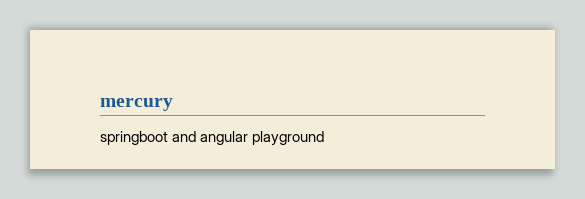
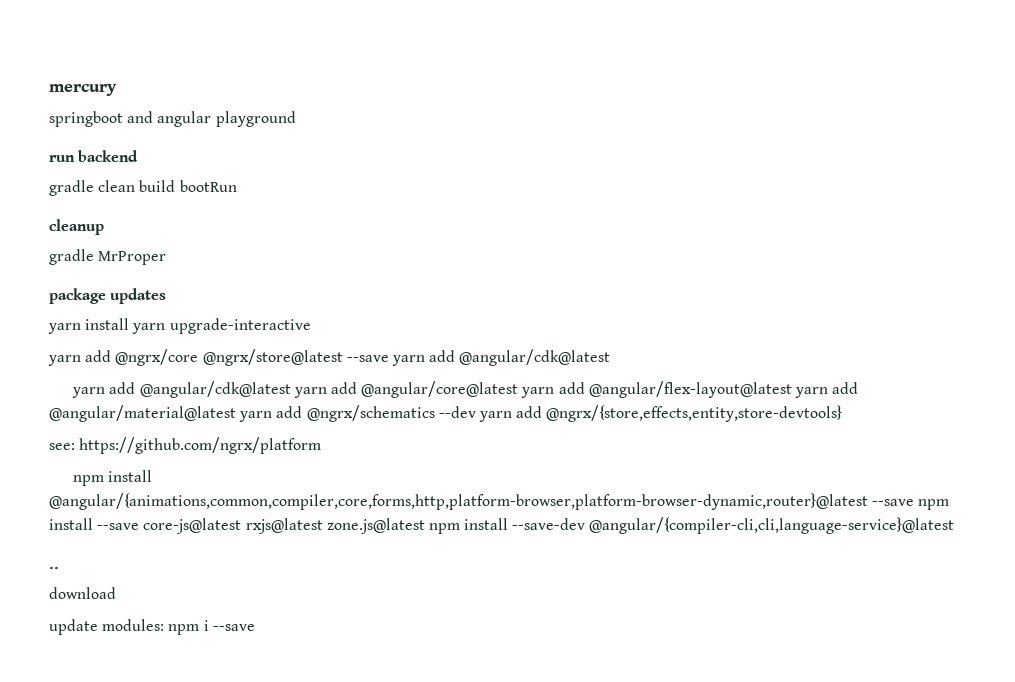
(325, 138) none -> [49,150,139,162] [49,180,237,196] [49,219,104,235] [49,249,167,265] [49,288,167,304] [48,318,311,334] [48,349,611,366] [72,381,859,398] [49,405,843,422] [49,437,322,454] [73,470,153,486] [49,493,950,510] [49,517,955,534] [49,567,59,569] [49,587,116,599] [49,619,255,635] // run backend // gradle clean build bootRun // cleanup // gradle MrProper // package updates // yarn install yarn upgrade-interactive // yarn add @ngrx/core @ngrx/store@latest --save yarn add @angular/cdk@latest // yarn add @angular/cdk@latest yarn add @angular/core@latest yarn add @angular/flex-layout@latest yarn add @angular/material@latest yarn add @ngrx/schematics --dev yarn add @ngrx/{store,effects,entity,store-devtools} // see: https://github.com/ngrx/platform // npm install @angular/{animations,common,compiler,core,forms,http,platform-browser,platform-browser-dynamic,router}@latest --save npm install --save core-js@latest rxjs@latest zone.js@latest npm install --save-dev @angular/{compiler-cli,cli,language-service}@latest // .. // download // update modules: npm i --save

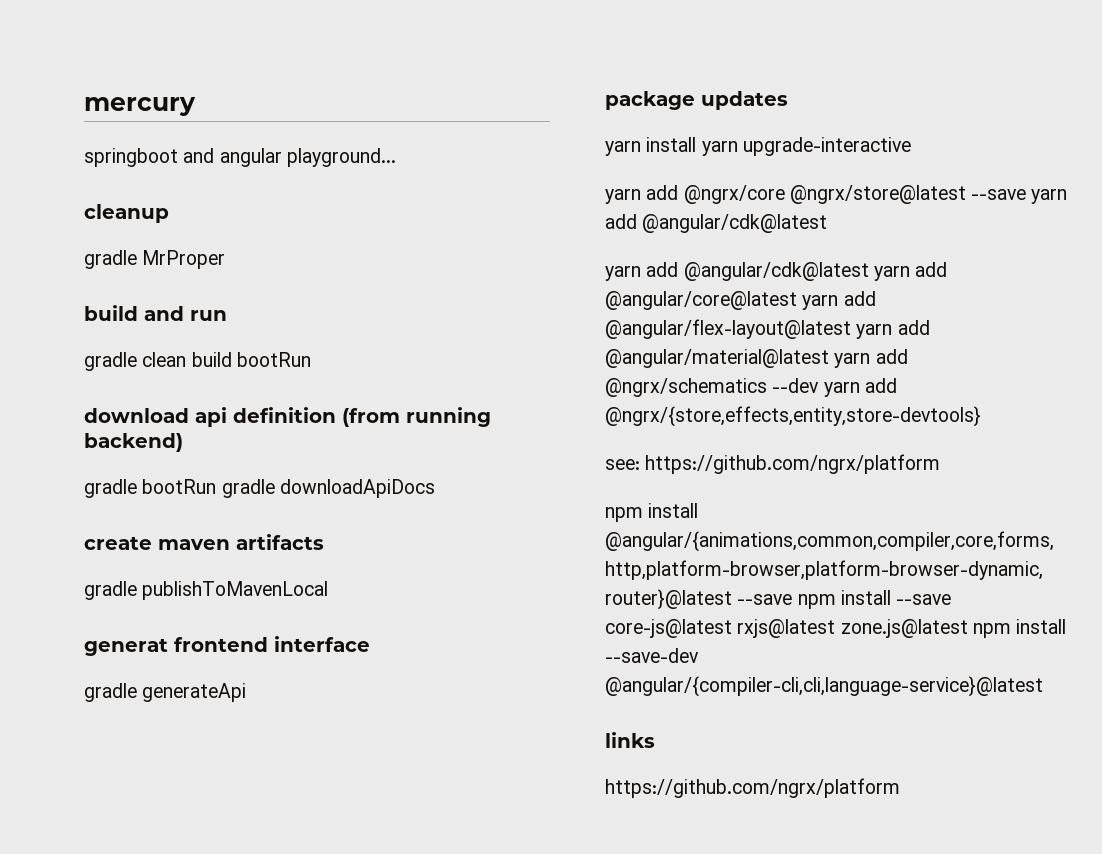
[215,111,296,127] playground // -> [286,148,396,167] [84,204,169,223] [84,250,226,269] [84,305,184,321] playground... // cleanup // gradle MrProper // build and
[78,150,139,162] backend -> (227, 315) none
[49,219,104,235] [49,249,167,265] cleanup // gradle MrProper -> [84,407,491,427] [84,433,183,452] [84,479,435,498] [84,534,324,550] [84,581,329,600] [84,636,370,656] [84,683,247,702] download api definition (from running backend) // gradle bootRun gradle downloadApiDocs // create maven artifacts // gradle publishToMavenLocal // generat frontend interface // gradle generateApi
[49,567,59,569] [49,587,116,599] [49,619,255,635] .. // download // update modules: npm i --save -> [605,732,655,748] [605,778,900,798] links // https://github.com/ngrx/platform

